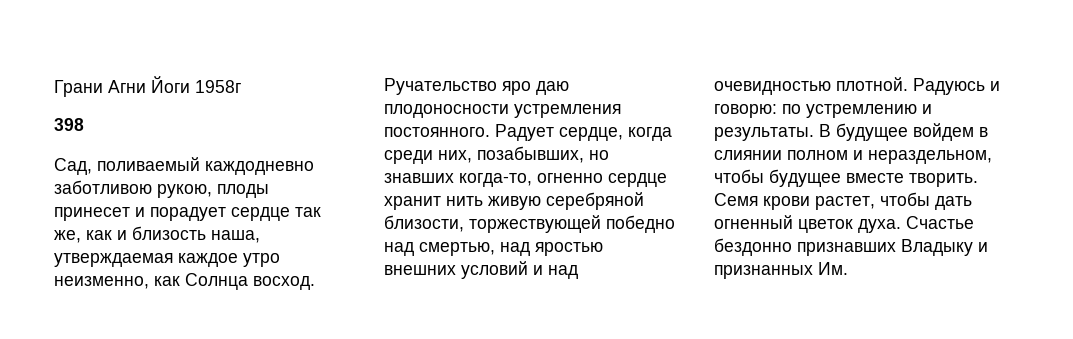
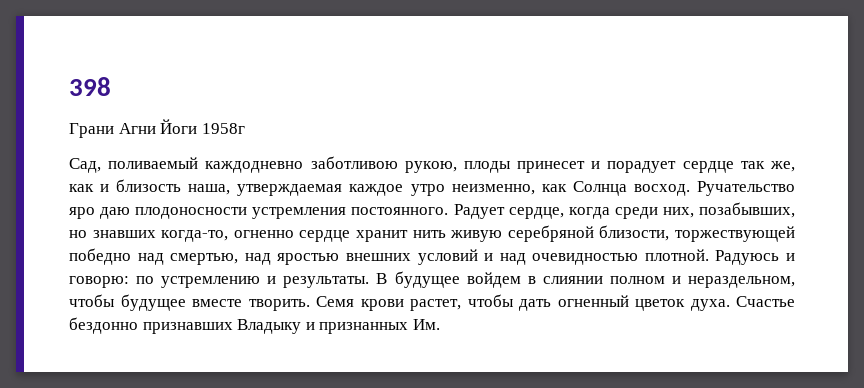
(54, 88) none -> [69,77,111,96] 398 //
[54,118,84,131] // 398 -> (245, 128) none

